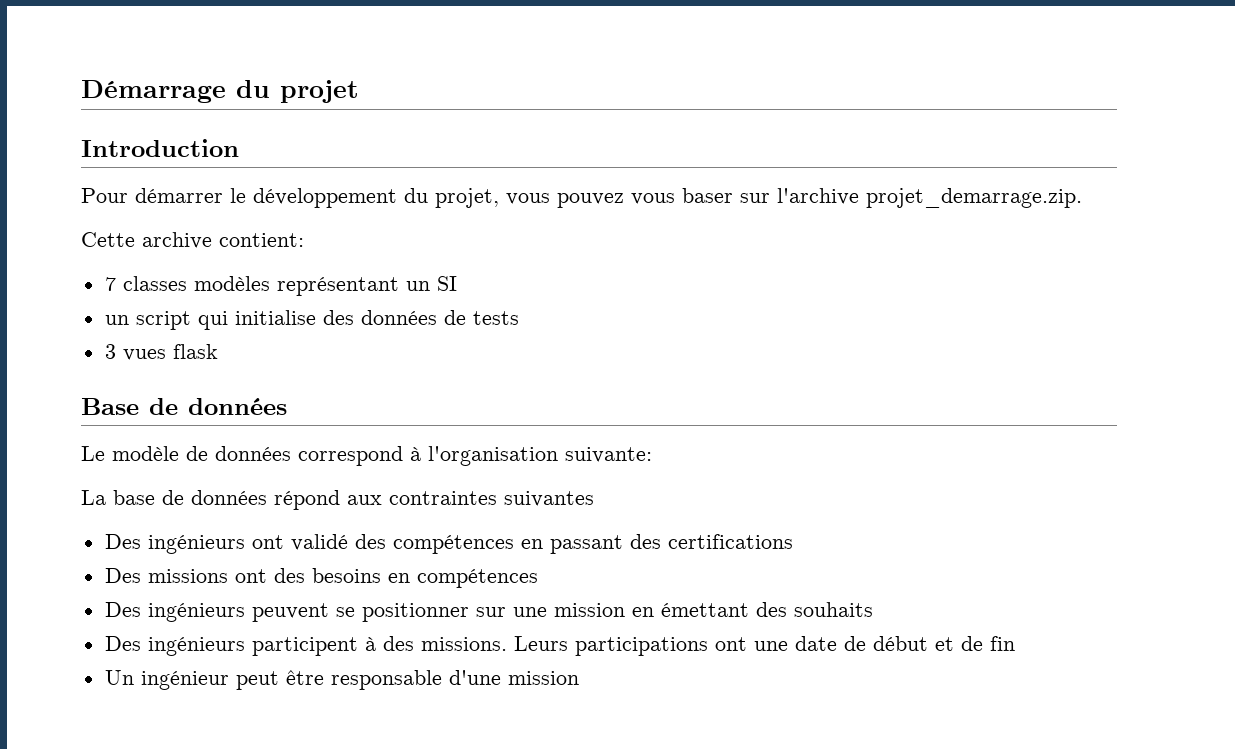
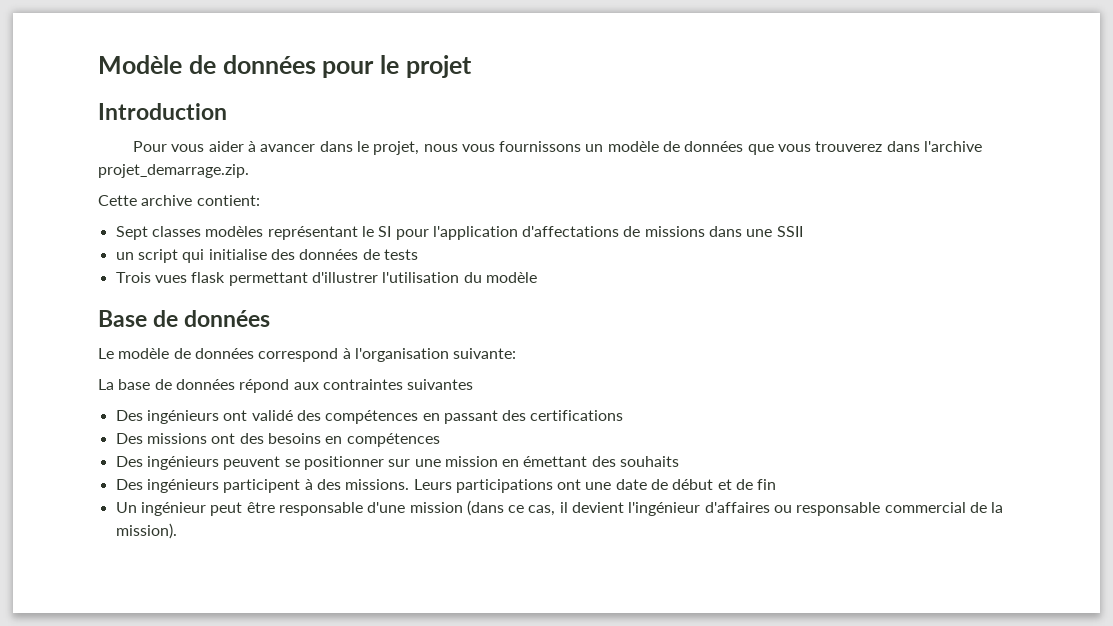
[81,80,359,103] [81,139,239,157] [81,188,770,208] Démarrage du projet // Introduction // Pour démarrer le développement du projet, vous pouvez vous baser sur -> [98,55,472,78] [98,103,227,120] [132,141,920,155] Modèle de données pour le projet // Introduction // Pour vous aider à avancer dans le projet, nous vous fournissons un modèle de données que vous trouverez dans
[104,277,116,291] 7 -> [115,226,148,240] Sept
[405,281,430,291] un -> [361,226,374,237] le
(457, 283) none -> [395,226,803,240] pour l'application d'affectations de missions dans une SSII
[104,344,116,359] 3 -> [115,272,151,283] Trois
(218, 351) none -> [228,272,537,286] permettant d'illustrer l'utilisation du modèle
(579, 678) none -> [466,500,1004,516] [115,523,177,539] (dans ce cas, il devient l'ingénieur d'affaires ou responsable commercial de la mission).

